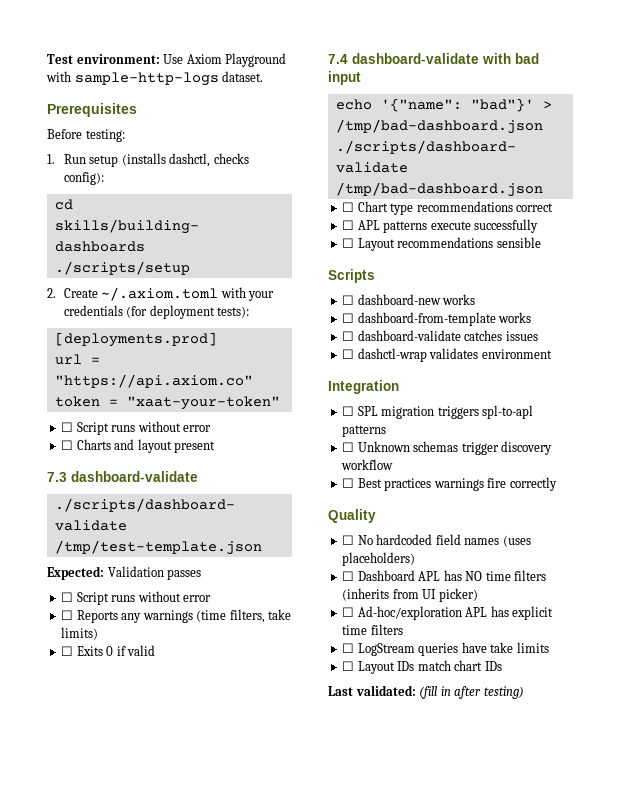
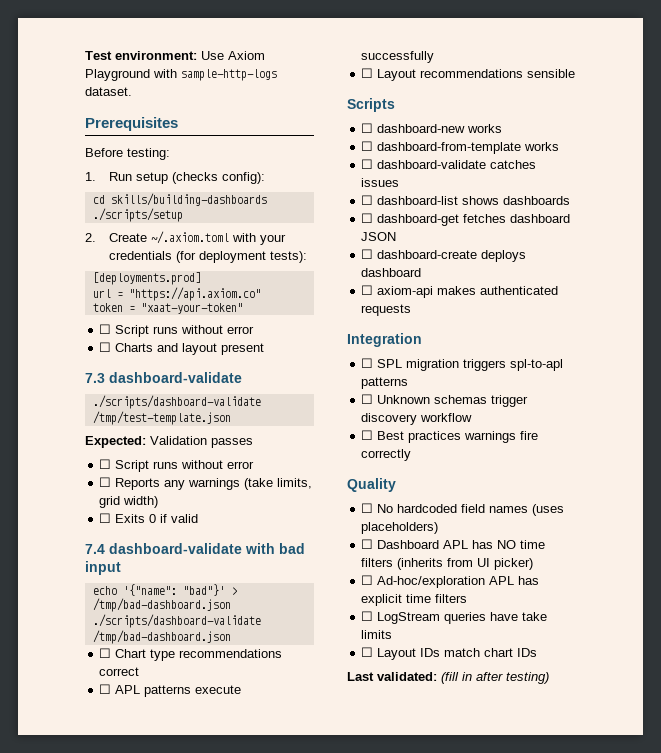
[121,153,249,167] (installs dashctl, checks -> [172,172,219,184] (checks
[196,609,292,623] [61,627,99,640] (time filters, take limits) -> [244,478,313,490] [99,496,159,508] (take limits, grid width)
[357,348,552,362] dashctl-wrap validates environment -> [377,196,571,205] [361,213,571,226] [361,232,397,241] [361,249,527,262] [361,268,422,277] [361,285,559,298] [361,304,412,316] dashboard-list shows dashboards // ☐ dashboard-get fetches dashboard JSON // ☐ dashboard-create deploys dashboard // ☐ axiom-api makes authenticated requests

